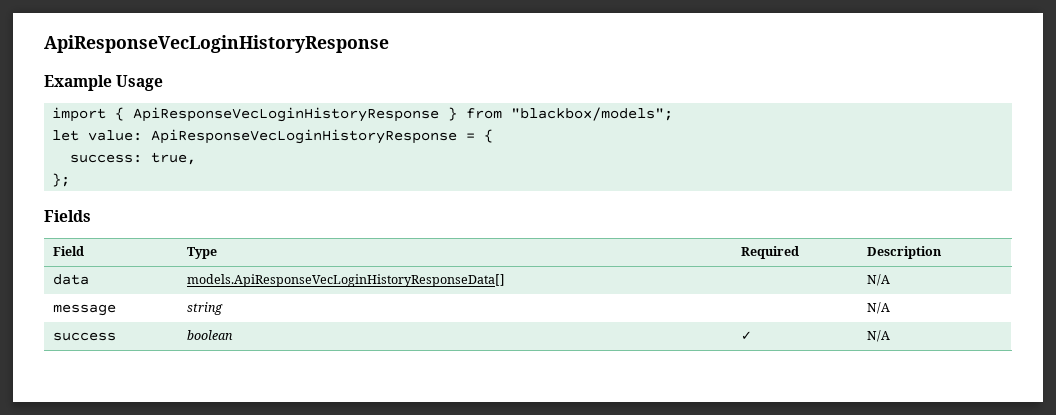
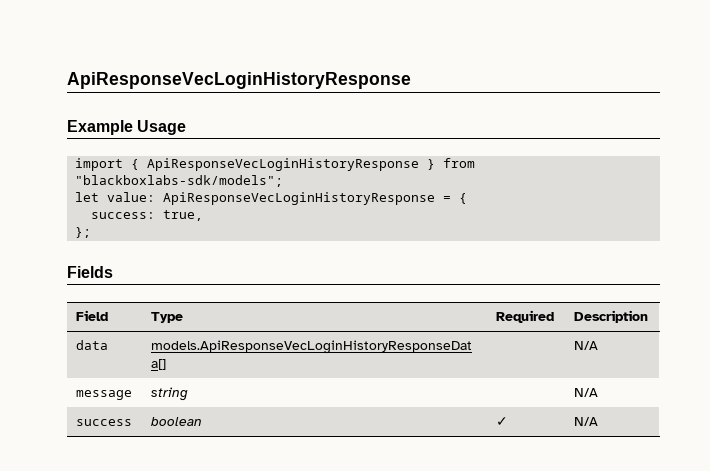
[510,107,673,121] "blackbox/models"; -> [75,175,284,187] "blackboxlabs-sdk/models";

